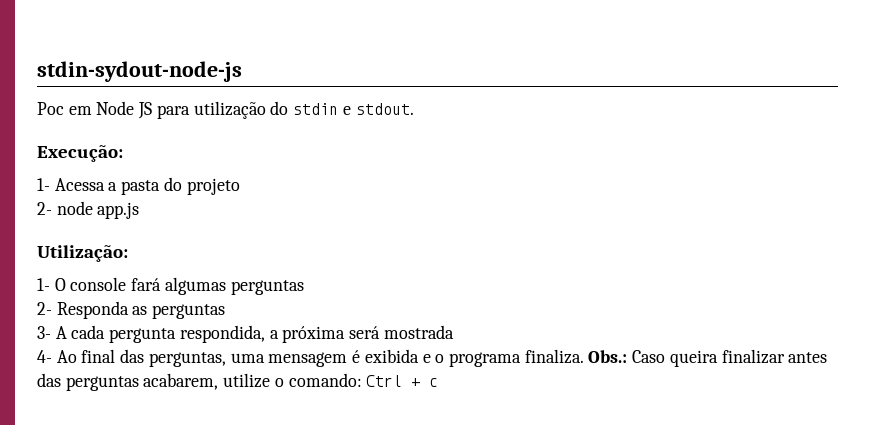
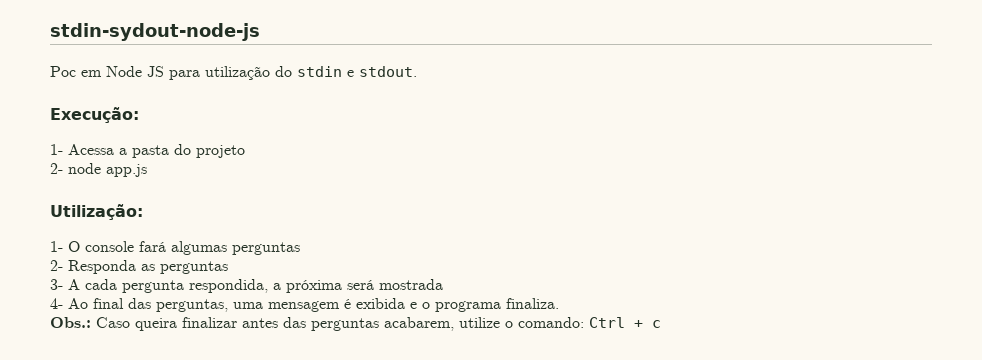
(584, 356) none -> (559, 303) //

